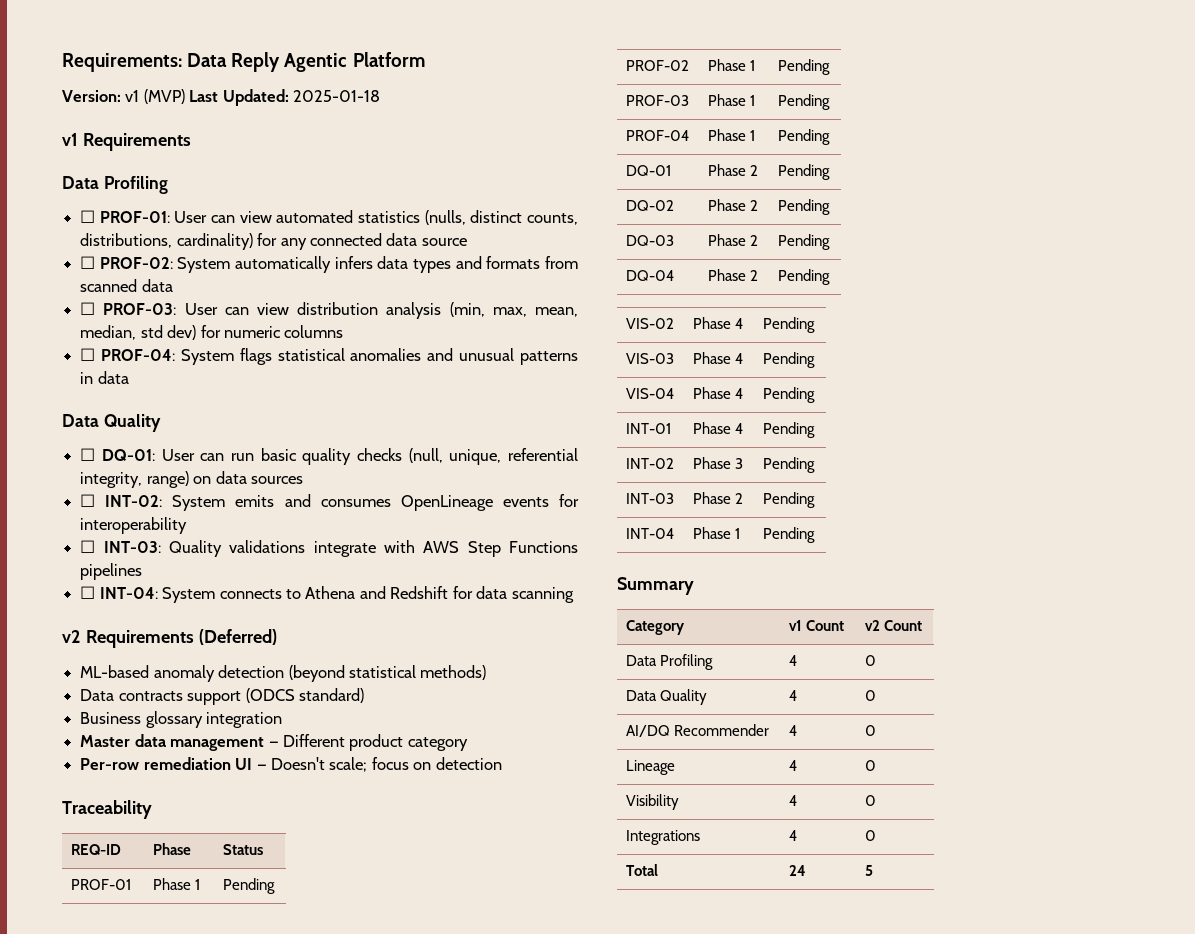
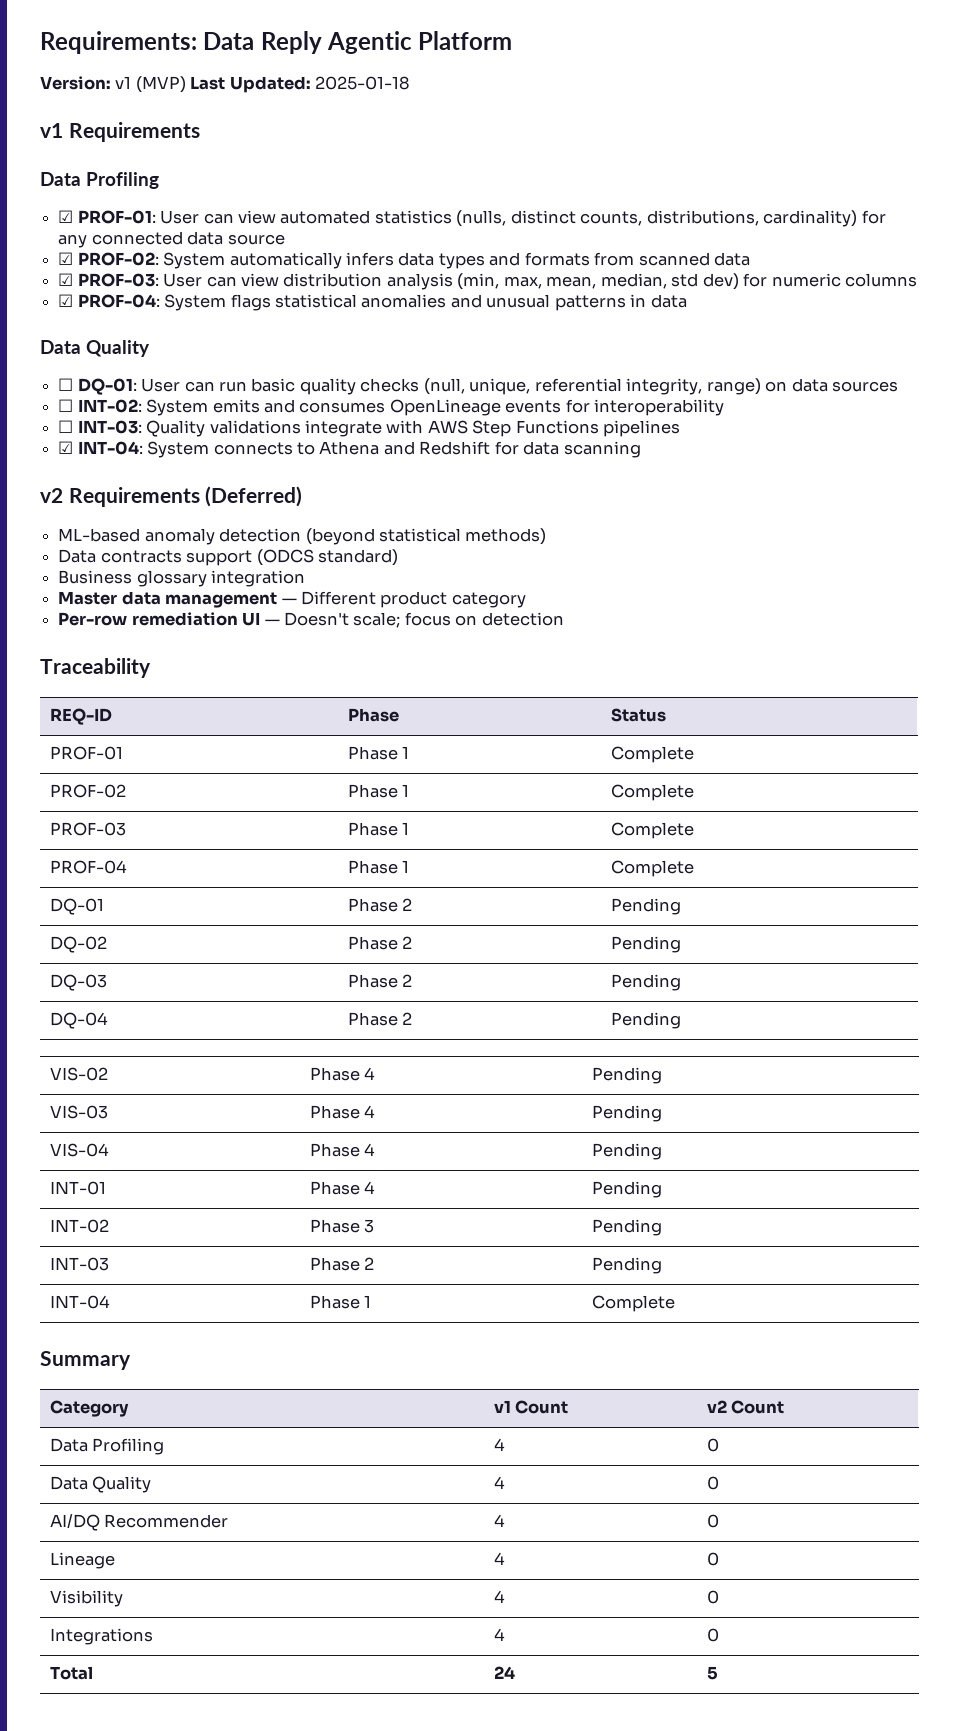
[80,210,96,223] ☐ -> [58,210,74,223] ☑
[80,256,96,269] ☐ -> [58,252,74,265] ☑
[80,302,96,315] ☐ -> [58,273,74,286] ☑
[80,348,96,361] ☐ -> [58,294,74,307] ☑
[80,586,96,599] ☐ -> [58,441,74,454] ☑
[223,878,276,894] Pending -> [610,746,694,763] Complete
[778,59,831,75] Pending -> [610,784,694,801] Complete
[778,94,831,110] Pending -> [610,822,694,839] Complete
[778,129,831,145] Pending -> [610,860,694,877] Complete
[763,527,816,543] Pending -> [591,1295,675,1312] Complete

